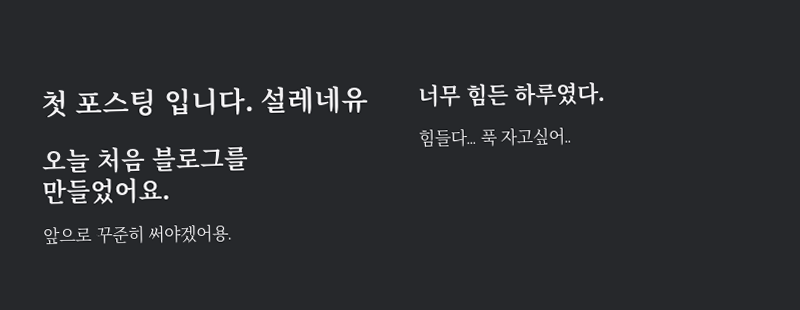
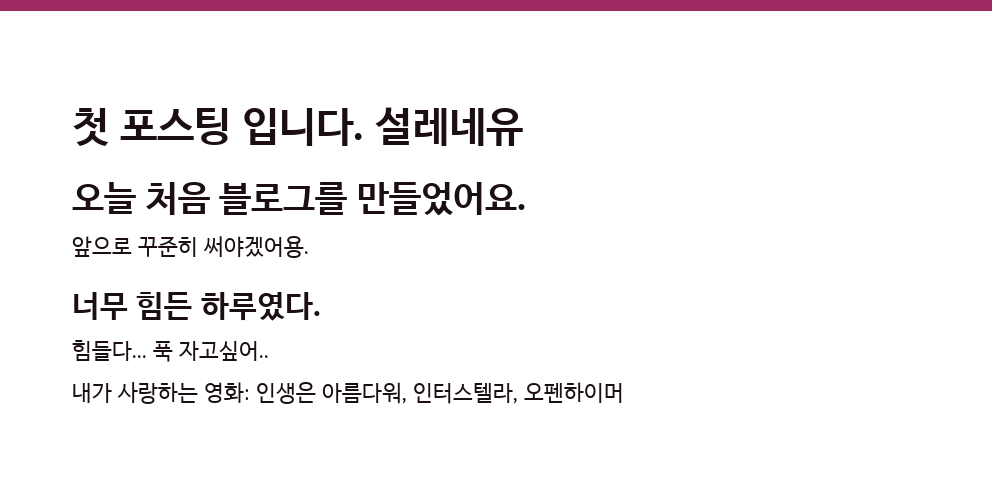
(572, 136) none -> [72,382,624,404] // 내가 사랑하는 영화: 인생은 아름다워, 인터스텔라, 오펜하이머

